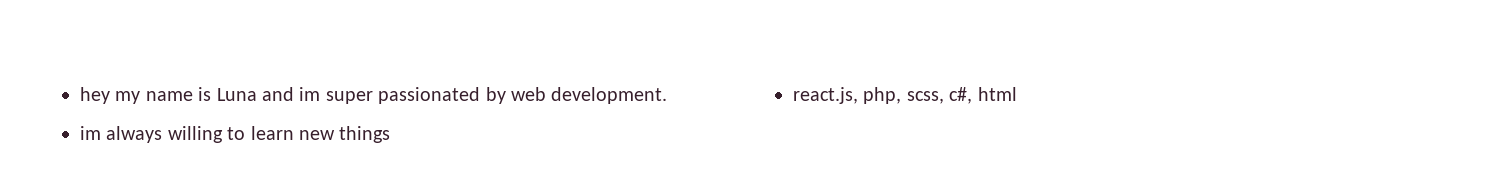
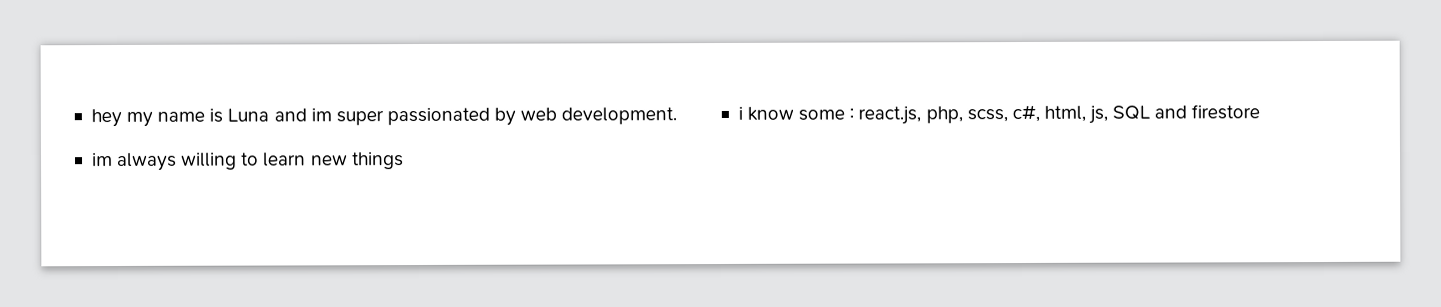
[793,87,1017,104] react.js, php, scss, c#, html -> [737,104,1261,125] i know some : react.js, php, scss, c#, html, js, SQL and firestore

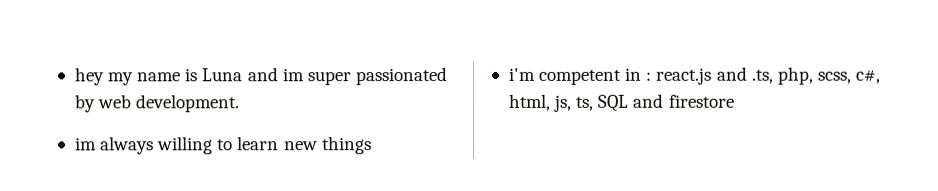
[737,106,922,125] i know some : react.js, -> [507,66,773,85] i'm competent in : react.js and .ts,
(1109, 114) none -> [576,96,595,111] ts,

